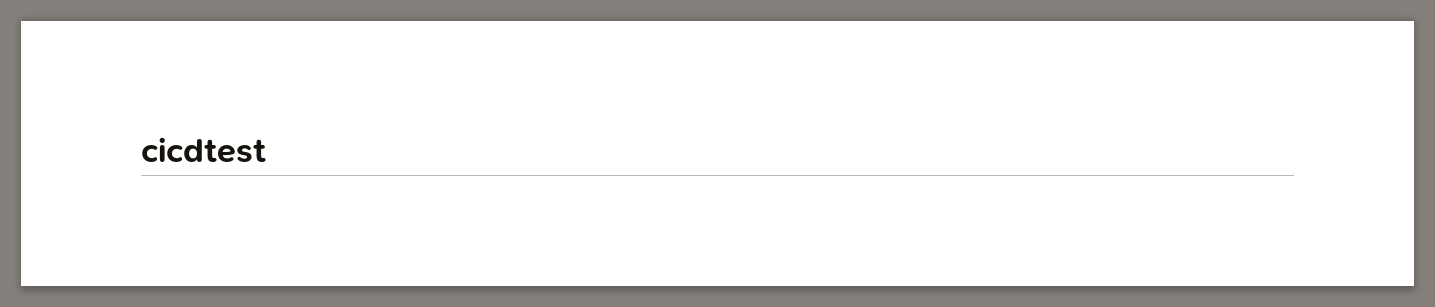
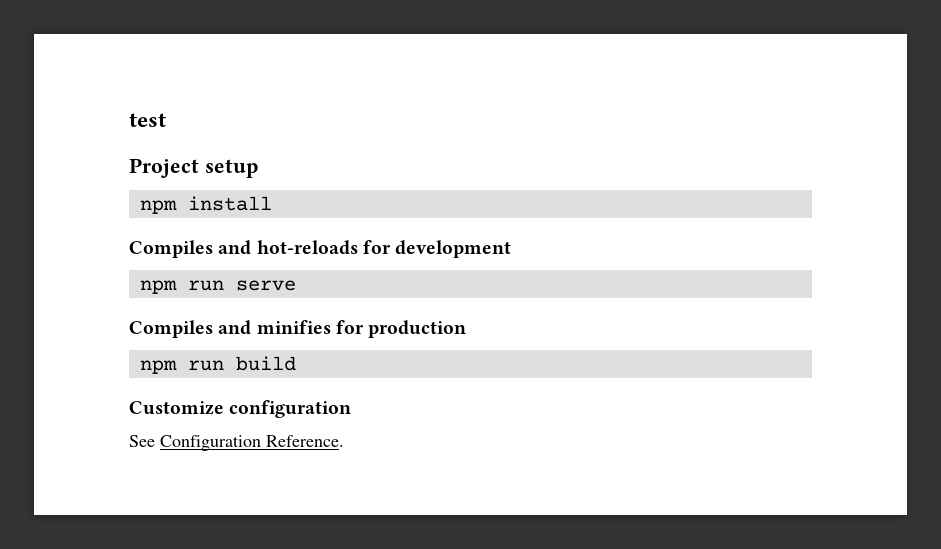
[141,137,266,163] cicdtest -> [129,113,166,127] [129,158,258,178] [139,196,272,214] [129,240,512,258] [139,280,296,294] [129,320,467,338] [139,356,296,374] [129,400,352,418] [129,435,344,451] test // Project setup // npm install // Compiles and hot-reloads for development // npm run serve // Compiles and minifies for production // npm run build // Customize configuration // See Configuration Reference.

